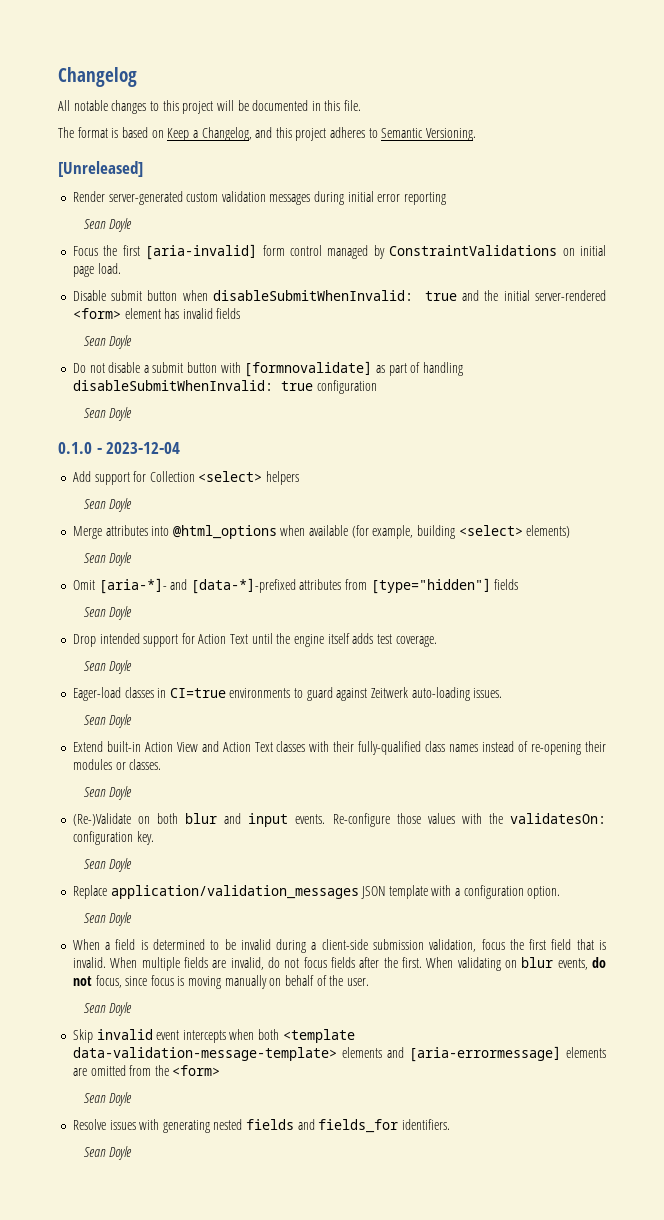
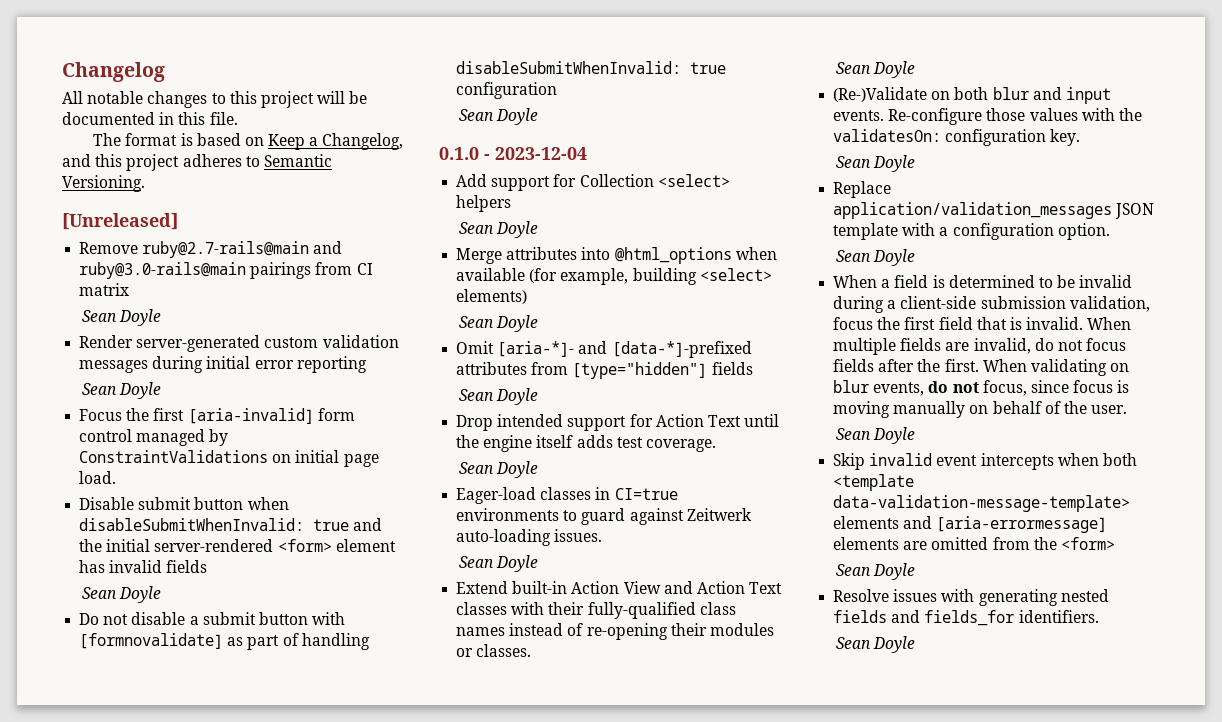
(143, 169) none -> [79,241,343,258] [79,262,373,279] [79,283,130,296] [81,309,161,326] // Remove ruby@2.7-rails@main and ruby@3.0-rails@main pairings from CI matrix // Sean Doyle

